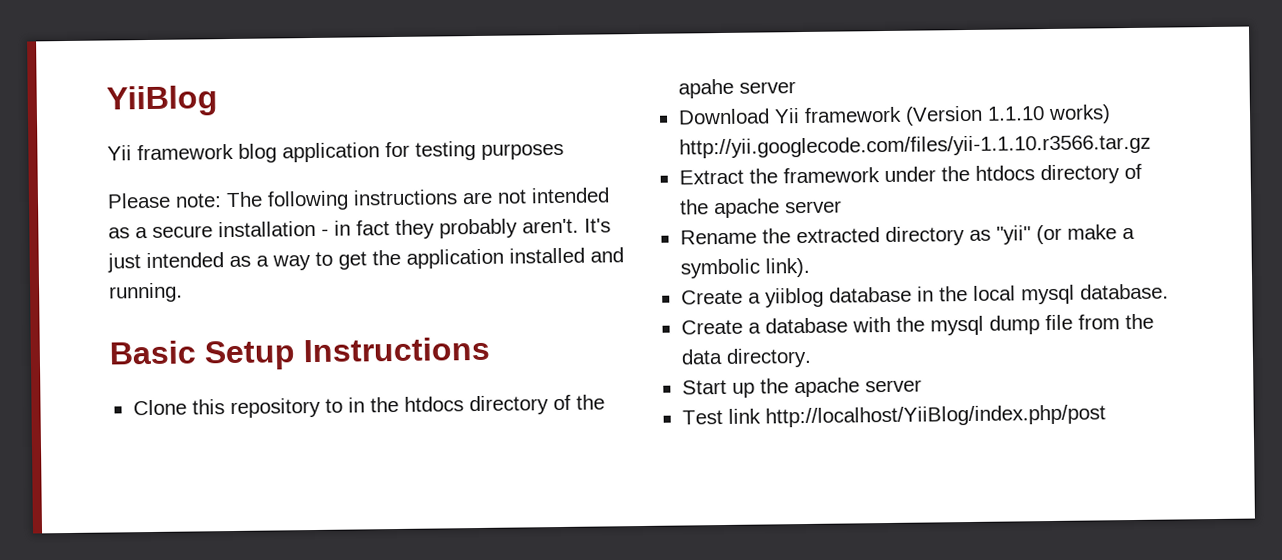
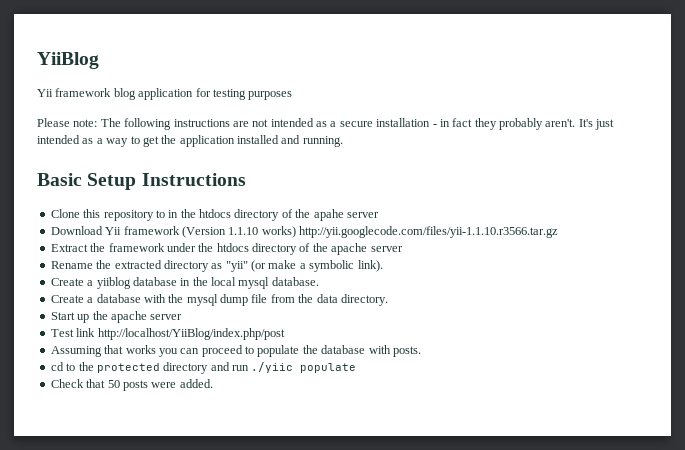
(1106, 416) none -> [50,345,421,357] [50,362,357,374] [50,379,213,391] // Assuming that works you can proceed to populate the database with posts. // cd to the protected directory and run ./yiic populate // Check that 50 posts were added.

